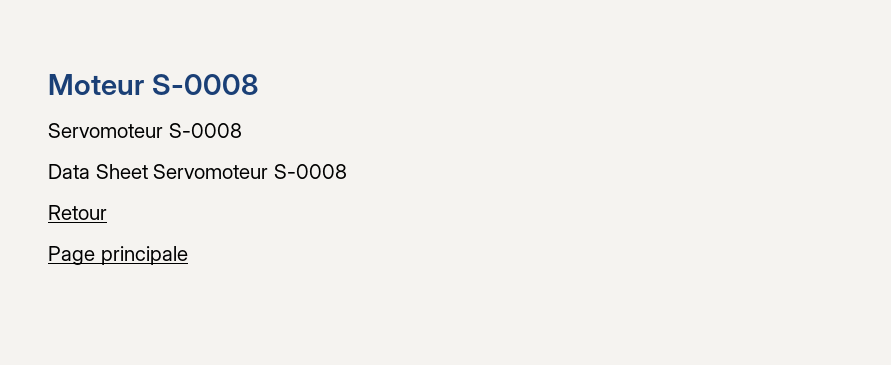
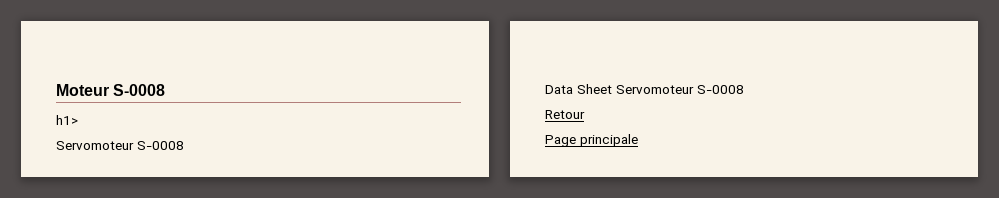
(259, 84) none -> [56,115,78,125] // h1>

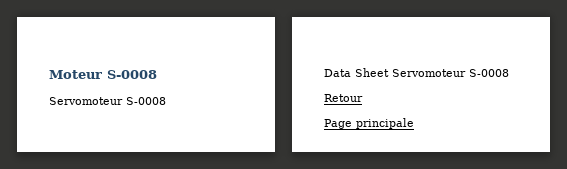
[56,115,78,125] // h1> -> (157, 74) none

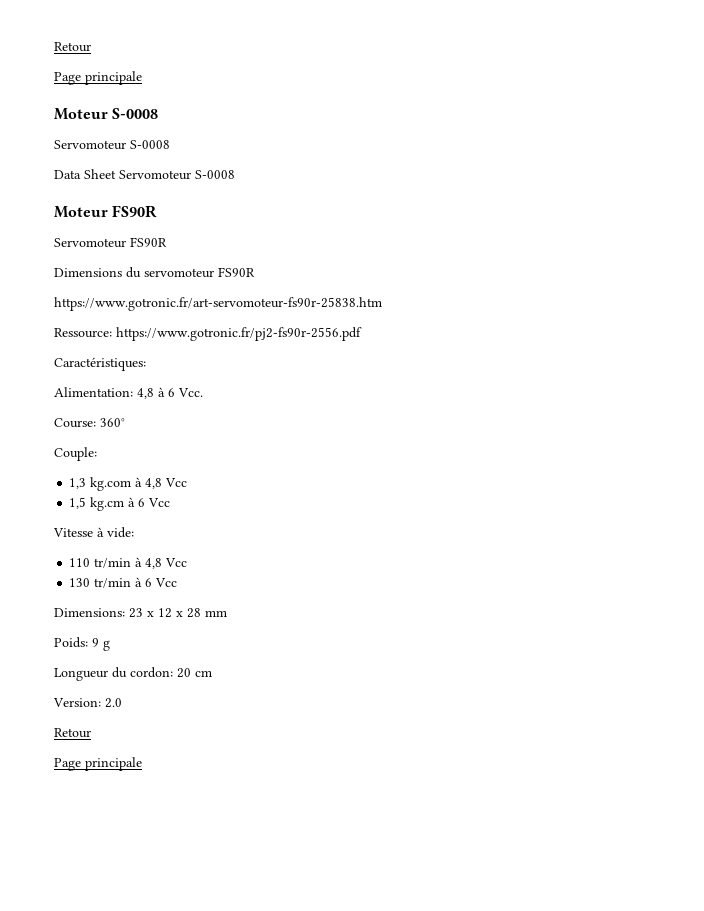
(49, 74) none -> [54,42,91,52] [54,71,142,85] Retour // Page principale //
(509, 73) none -> [54,205,158,218] [54,237,167,248] [54,267,255,278] [54,297,382,311] [54,327,362,341] [54,357,146,371] [54,387,203,399] [54,418,125,428] [54,447,97,461] [69,477,188,491] [69,497,171,511] [53,527,134,538] [69,557,188,569] [69,577,178,588] [54,608,227,618] [54,637,110,651] [54,667,212,681] [53,698,122,708] // Moteur FS90R // Servomoteur FS90R // Dimensions du servomoteur FS90R // https://www.gotronic.fr/art-servomoteur-fs90r-25838.htm // Ressource: https://www.gotronic.fr/pj2-fs90r-2556.pdf // Caractéristiques: // Alimentation: 4,8 à 6 Vcc. // Course: 360° // Couple: // 1,3 kg.com à 4,8 Vcc // 1,5 kg.cm à 6 Vcc // Vitesse à vide: // 110 tr/min à 4,8 Vcc // 130 tr/min à 6 Vcc // Dimensions: 23 x 12 x 28 mm // Poids: 9 g // Longueur du cordon: 20 cm // Version: 2.0

